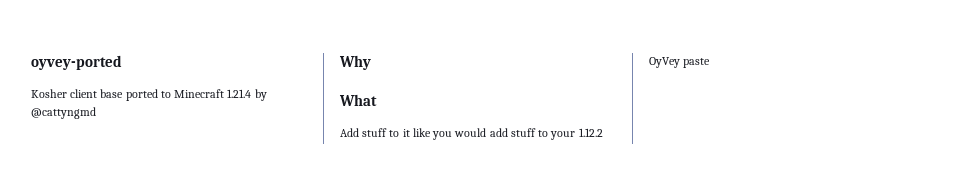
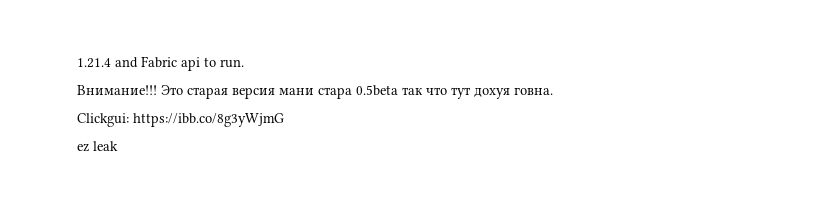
[31,55,122,70] [31,89,267,101] [31,107,96,119] [339,55,371,70] [339,94,377,106] [340,128,603,140] [649,57,711,68] oyvey-ported // Kosher client base ported to Minecraft 1.21.4 by @cattyngmd // Why // What // Add stuff to it like you would add stuff to your 1.12.2 OyVey paste -> [77,56,244,71] [77,85,553,99] [77,113,284,127] [77,141,118,152] 1.21.4 and Fabric api to run. // Внимание!!! Это старая версия мани стара 0.5beta так что тут дохуя говна. // Clickgui: https://ibb.co/8g3yWjmG // ez leak

